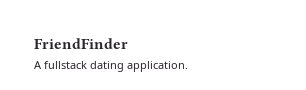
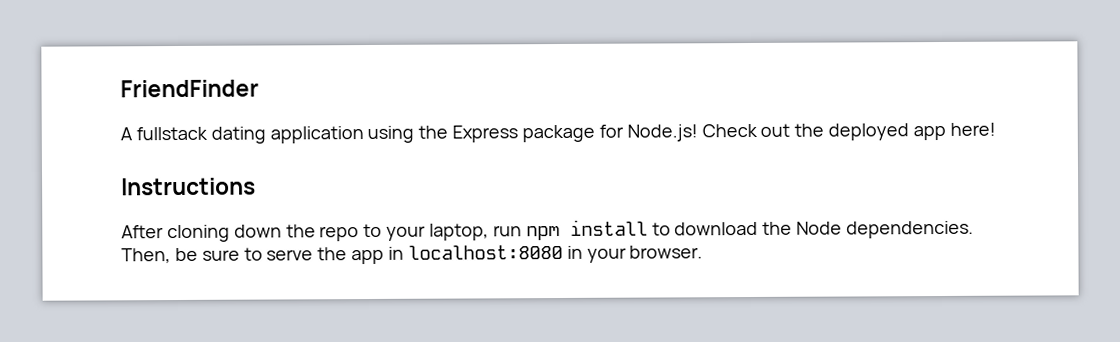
[127,61,188,72] application. -> [269,122,996,144] [121,177,256,196] [121,219,975,243] [121,244,704,265] application using the Express package for Node.js! Check out the deployed app here! // Instructions // After cloning down the repo to your laptop, run npm install to download the Node dependencies. Then, be sure to serve the app in localhost:8080 in your browser.

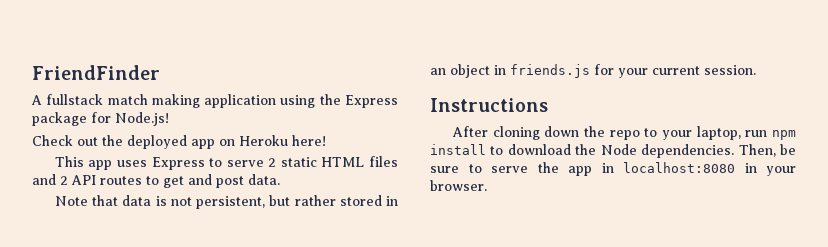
[210,126,266,144] dating -> [107,94,200,108] match making
(698, 133) none -> (169, 119) //
(947, 133) none -> [219,135,288,146] on Heroku
(996, 129) none -> [54,156,398,170] [32,174,280,188] [54,195,399,209] [430,64,756,78] // This app uses Express to serve 2 static HTML files and 2 API routes to get and post data. // Note that data is not persistent, but rather stored in an object in friends.js for your current session.

